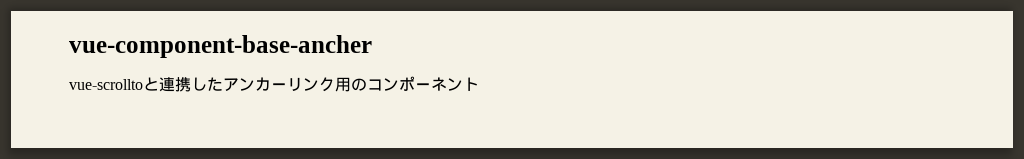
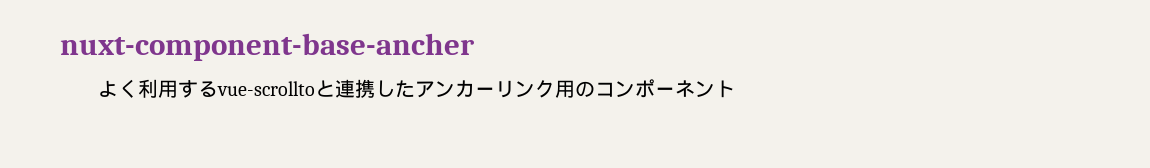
[69,35,372,58] vue-component-base-ancher // -> [60,33,475,61] [97,79,218,98] nuxt-component-base-ancher // よく利用する

